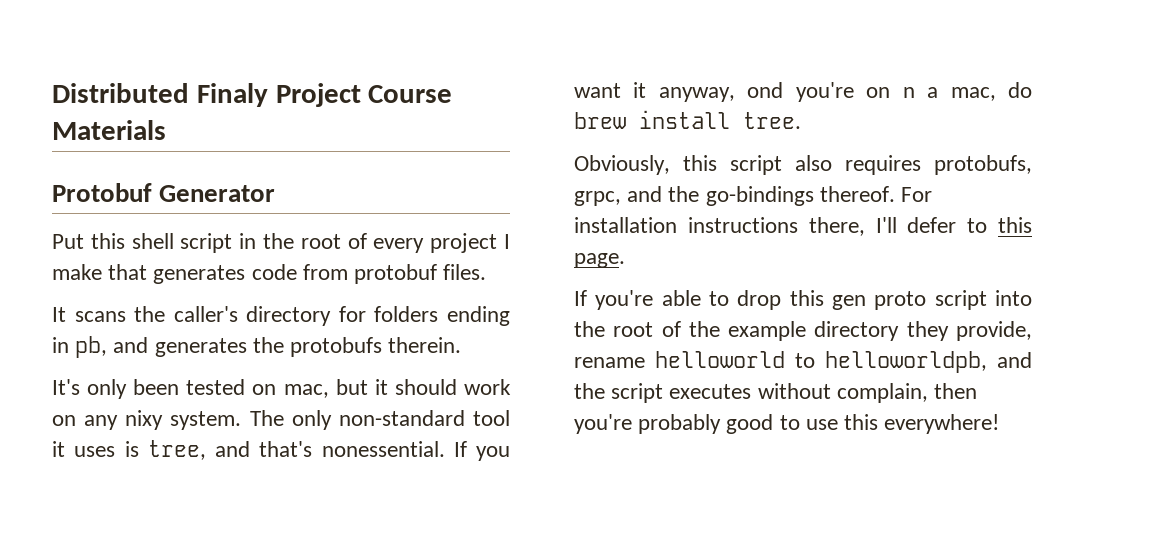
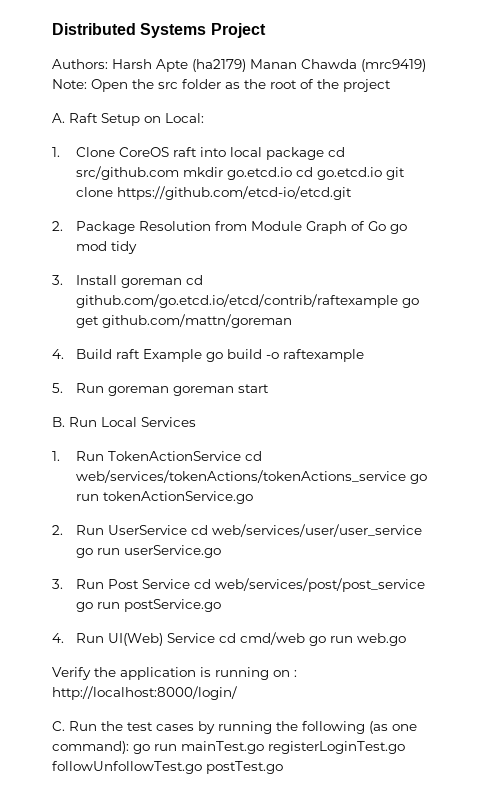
[196,83,268,107] Finaly -> [140,23,207,38] Systems
[368,85,453,103] [52,120,166,140] [52,183,276,202] [52,233,511,253] [52,264,487,284] [52,306,510,326] [52,336,462,358] [52,379,511,399] [52,410,510,430] [52,440,510,461] [574,82,1032,102] [574,110,801,129] [574,155,1032,175] [574,186,933,206] [574,217,1032,236] [574,253,625,268] [574,290,1032,310] [574,321,1032,341] [574,351,1032,373] [574,383,978,403] [574,414,1000,434] Course Materials // Protobuf Generator // Put this shell script in the root of every project I make that generates code from protobuf files. // It scans the caller's directory for folders ending in pb, and generates the protobufs therein. // It's only been tested on mac, but it should work on any nixy system. The only non-standard tool it uses is tree, and that's nonessential. If you want it anyway, ond you're on n a mac, do brew install tree. // Obviously, this script also requires protobufs, grpc, and the go-bindings thereof. For installation instructions there, I'll defer to this page. // If you're able to drop this gen proto script into the root of the example directory they provide, rename helloworld to helloworldpb, and the script executes without complain, then you're probably good to use this everywhere! -> [52,59,426,72] [52,79,391,92] [52,113,204,126] [52,147,345,160] [75,166,405,180] [75,186,352,200] [52,221,407,234] [75,241,137,254] [52,275,203,288] [75,294,419,308] [75,314,292,328] [52,349,364,362] [52,383,269,396] [52,417,196,427] [52,451,262,461] [75,470,427,484] [75,491,253,504] [52,524,422,537] [75,545,221,558] [52,578,425,592] [75,599,221,612] [52,632,406,646] [52,667,297,680] [52,686,237,700] [52,721,417,734] [52,741,405,754] [52,761,283,774] // Authors: Harsh Apte (ha2179) Manan Chawda (mrc9419) Note: Open the src folder as the root of the project // A. Raft Setup on Local: // 1. Clone CoreOS raft into local package cd src/github.com mkdir go.etcd.io cd go.etcd.io git clone https://github.com/etcd-io/etcd.git // 2. Package Resolution from Module Graph of Go go mod tidy // 3. Install goreman cd github.com/go.etcd.io/etcd/contrib/raftexample go get github.com/mattn/goreman // 4. Build raft Example go build -o raftexample // 5. Run goreman goreman start // B. Run Local Services // 1. Run TokenActionService cd web/services/tokenActions/tokenActions_service go run tokenActionService.go // 2. Run UserService cd web/services/user/user_service go run userService.go // 3. Run Post Service cd web/services/post/post_service go run postService.go // 4. Run UI(Web) Service cd cmd/web go run web.go // Verify the application is running on : http://localhost:8000/login/ // C. Run the test cases by running the following (as one command): go run mainTest.go registerLoginTest.go followUnfollowTest.go postTest.go

